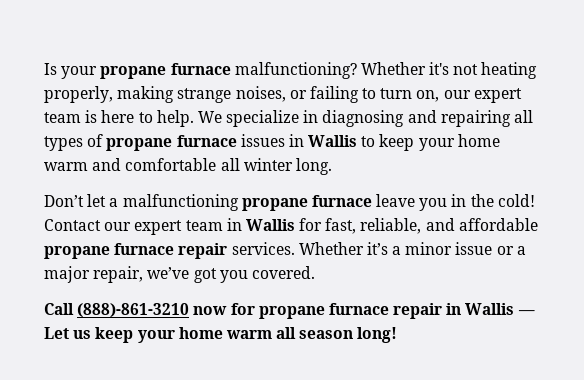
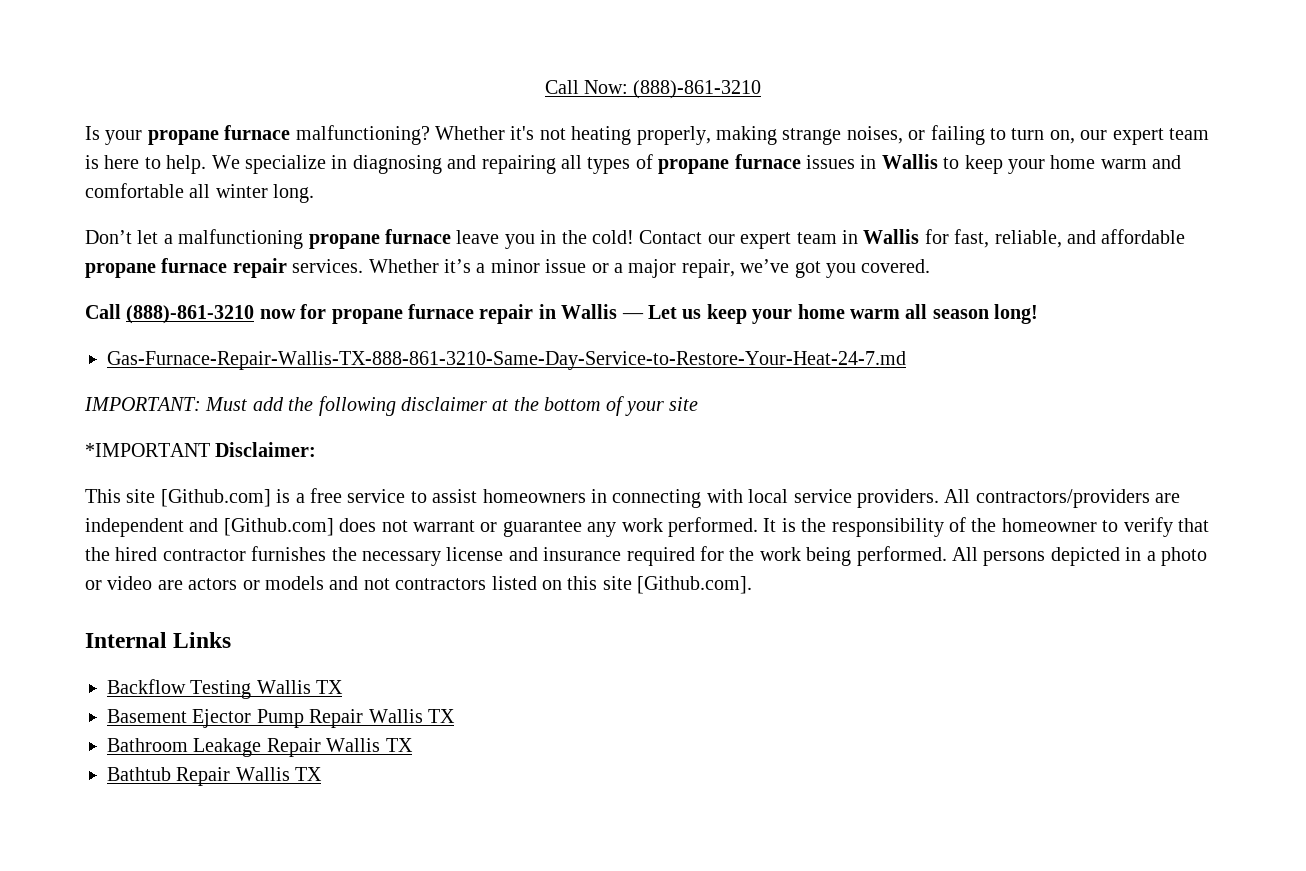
(44, 69) none -> [544,80,762,99] Call Now: (888)-861-3210 //
(398, 335) none -> [107,351,906,370] [84,396,699,416] [85,442,317,457] [85,488,1181,508] [85,517,1209,537] [85,546,1207,566] [85,576,753,594] [85,632,232,648] [107,679,344,699] [107,709,455,728] [107,738,413,757] [107,767,323,786] // Gas-Furnace-Repair-Wallis-TX-888-861-3210-Same-Day-Service-to-Restore-Your-Heat-24-7.md // IMPORTANT: Must add the following disclaimer at the bottom of your site // *IMPORTANT Disclaimer: // This site [Github.com] is a free service to assist homeowners in connecting with local service providers. All contractors/providers are independent and [Github.com] does not warrant or guarantee any work performed. It is the responsibility of the homeowner to verify that the hired contractor furnishes the necessary license and insurance required for the work being performed. All persons depicted in a photo or video are actors or models and not contractors listed on this site [Github.com]. // Internal Links // Backflow Testing Wallis TX // Basement Ejector Pump Repair Wallis TX // Bathroom Leakage Repair Wallis TX // Bathtub Repair Wallis TX

